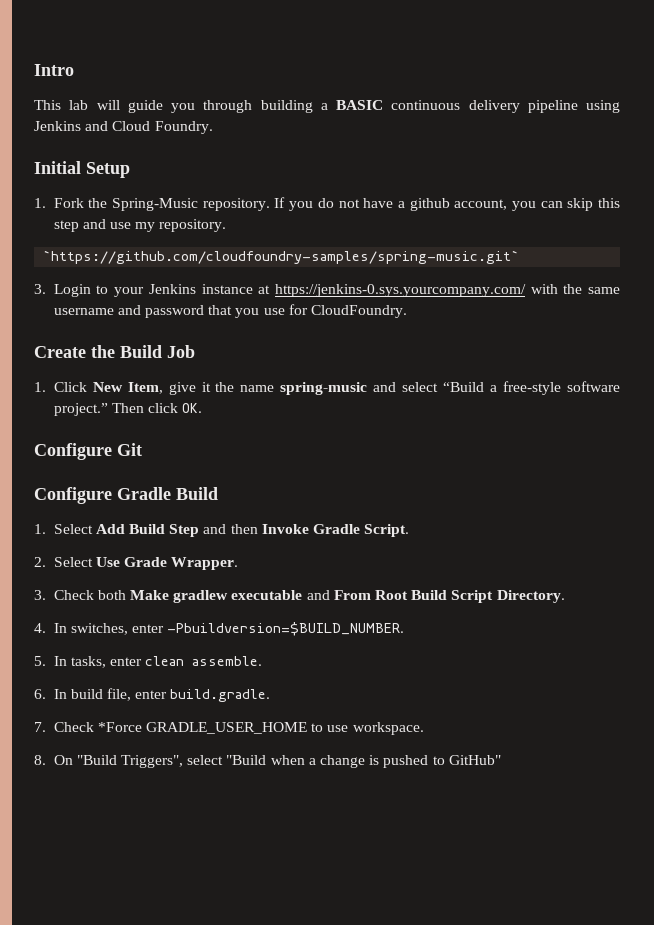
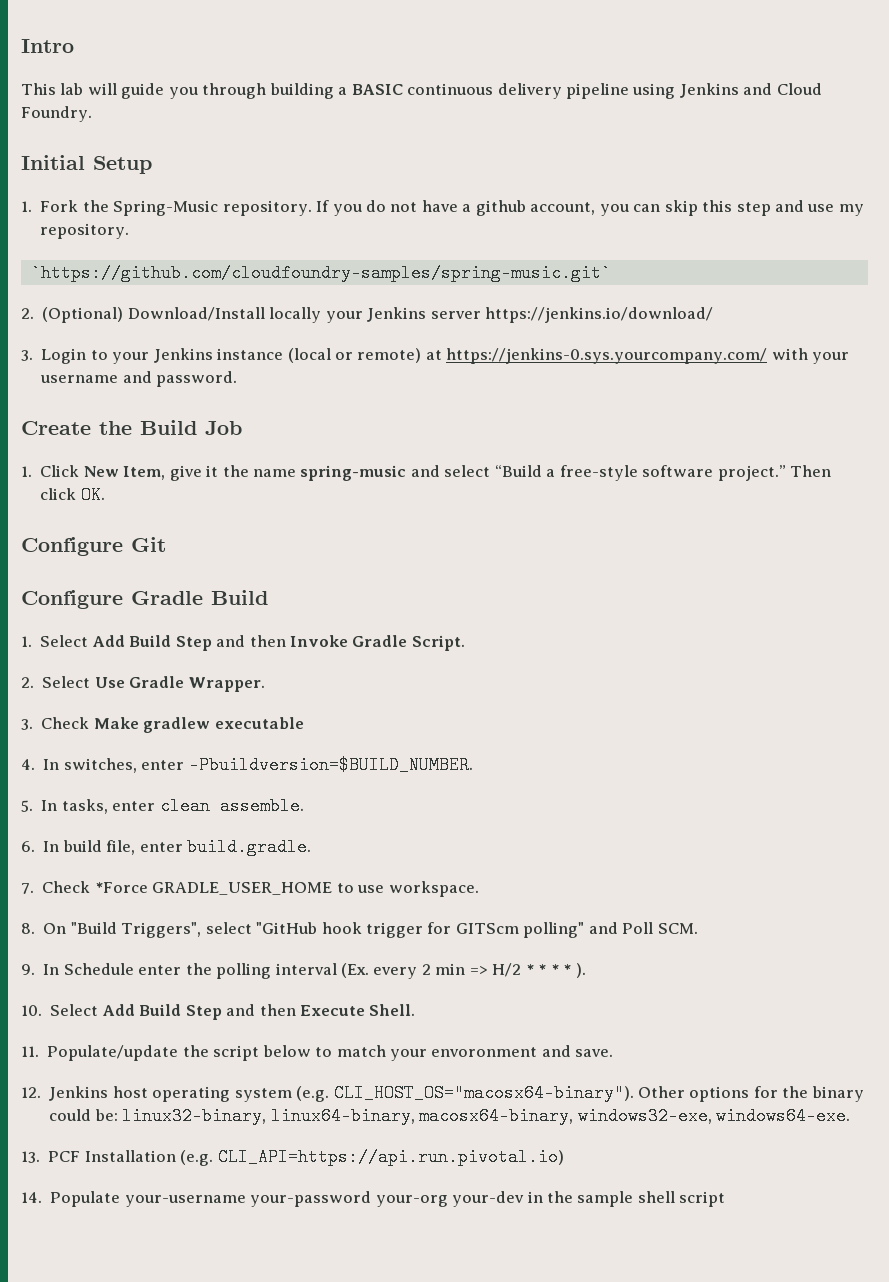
(520, 257) none -> [21,307,713,323] // 2. (Optional) Download/Install locally your Jenkins server https://jenkins.io/download/
[258,284,621,297] [53,304,408,318] at https://jenkins-0.sys.yourcompany.com/ with the same username and password that you use for CloudFoundry. -> [287,348,850,364] [40,371,238,387] (local or remote) at https://jenkins-0.sys.yourcompany.com/ with your username and password.
[124,557,168,567] Grade -> [129,676,185,688] Gradle
[97,590,126,600] both -> (90, 723) none
[306,590,565,603] and From Root Build Script Directory. -> (304, 723) none
[226,755,501,768] "Build when a change is pushed to GitHub" -> [256,922,698,938] [21,963,586,979] [21,1004,416,1020] [21,1045,614,1061] [21,1084,864,1102] [49,1107,850,1125] [21,1148,564,1166] [21,1191,726,1207] "GitHub hook trigger for GITScm polling" and Poll SCM. // 9. In Schedule enter the polling interval (Ex. every 2 min => H/2 * * * * ). // 10. Select Add Build Step and then Execute Shell. // 11. Populate/update the script below to match your envoronment and save. // 12. Jenkins host operating system (e.g. CLI_HOST_OS="macosx64-binary"). Other options for the binary could be: linux32-binary, linux64-binary, macosx64-binary, windows32-exe, windows64-exe. // 13. PCF Installation (e.g. CLI_API=https://api.run.pivotal.io) // 14. Populate your-username your-password your-org your-dev in the sample shell script

